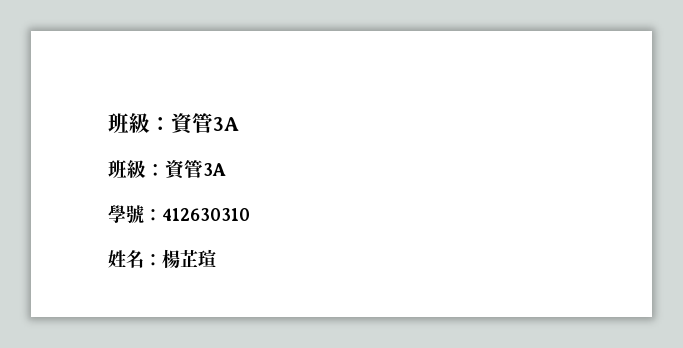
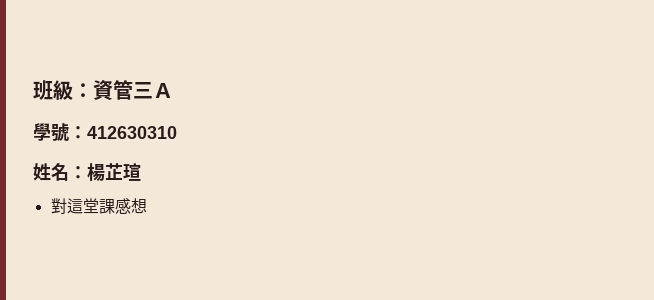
[108,113,239,135] [108,160,226,179] 班級：資管3A // 班級：資管3A -> [33,80,173,100] 班級：資管三Ａ
(216, 258) none -> [50,198,147,214] // 對這堂課感想

